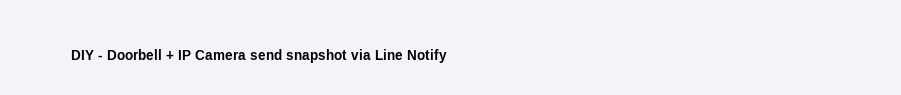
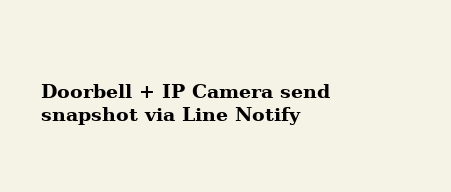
[71,50,103,60] DIY - -> (41, 91) none

